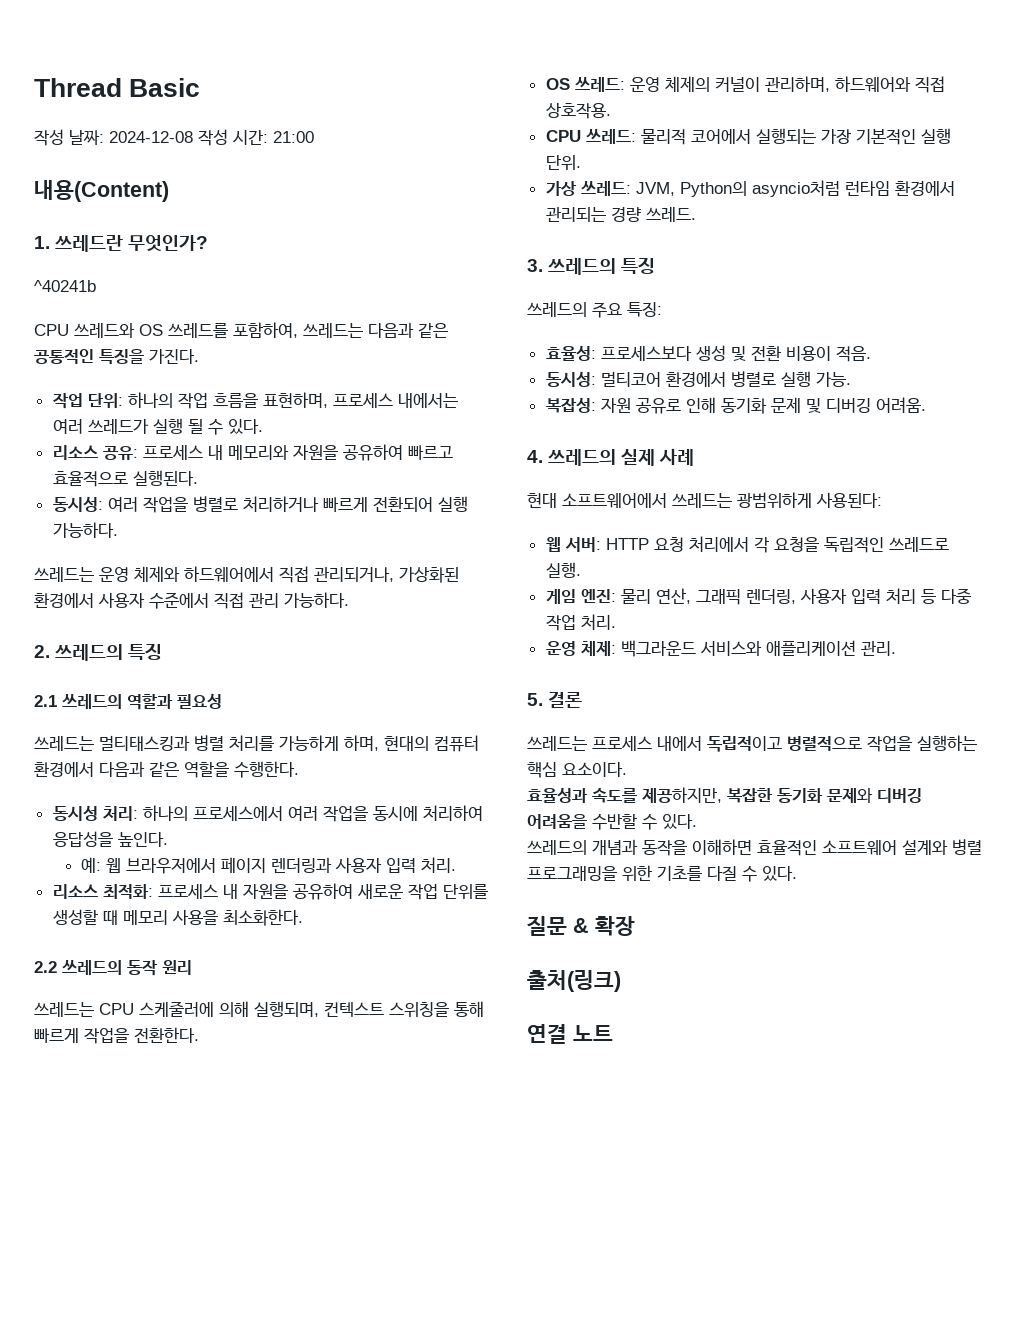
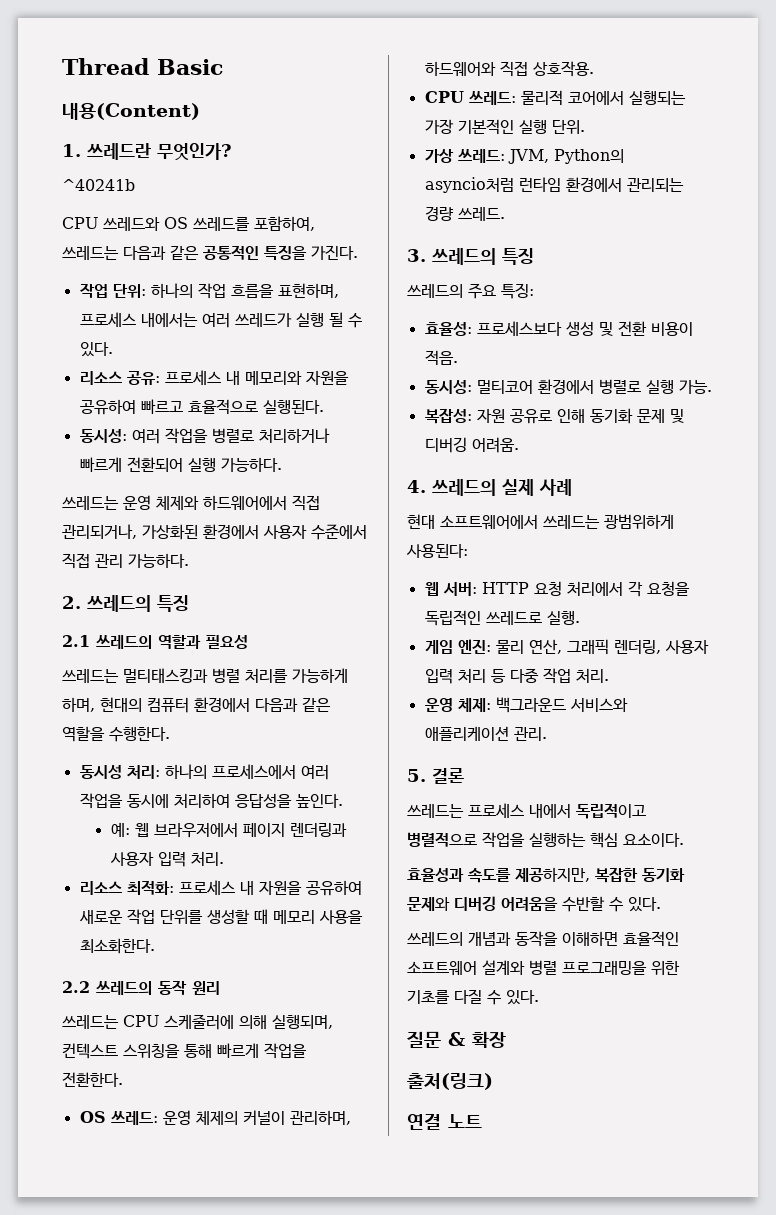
[34,129,314,146] // 작성 날짜: 2024-12-08 작성 시간: 21:00 -> (223, 67) none

